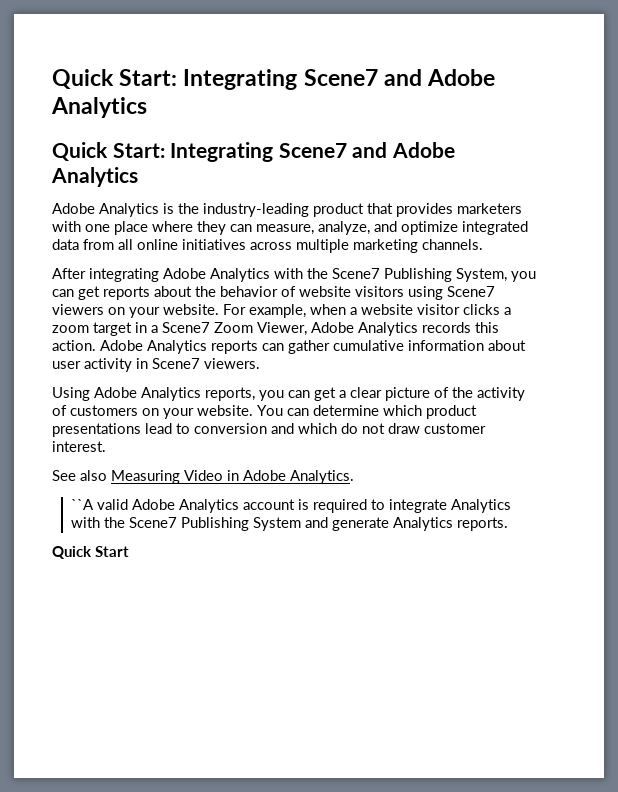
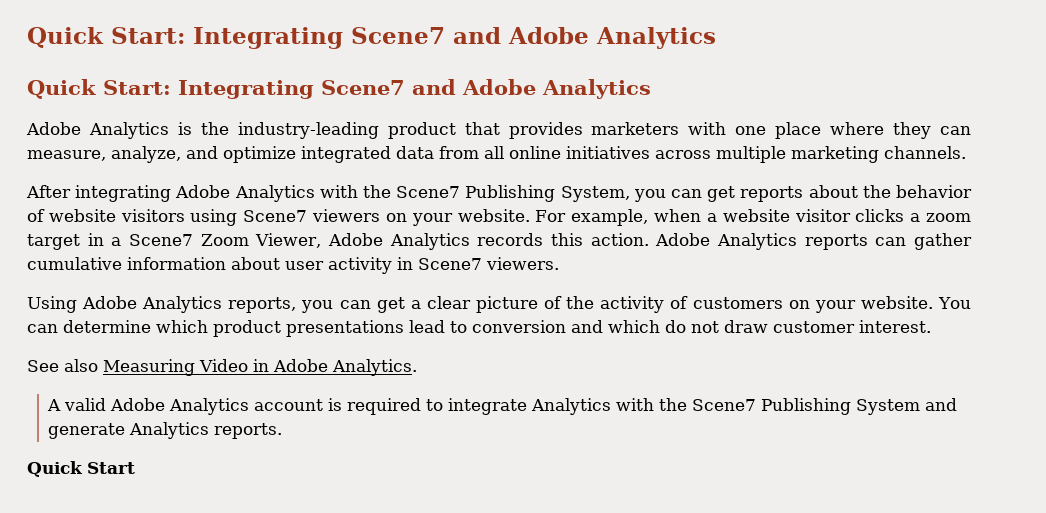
[71,499,95,510] ``A -> [47,399,62,411] A

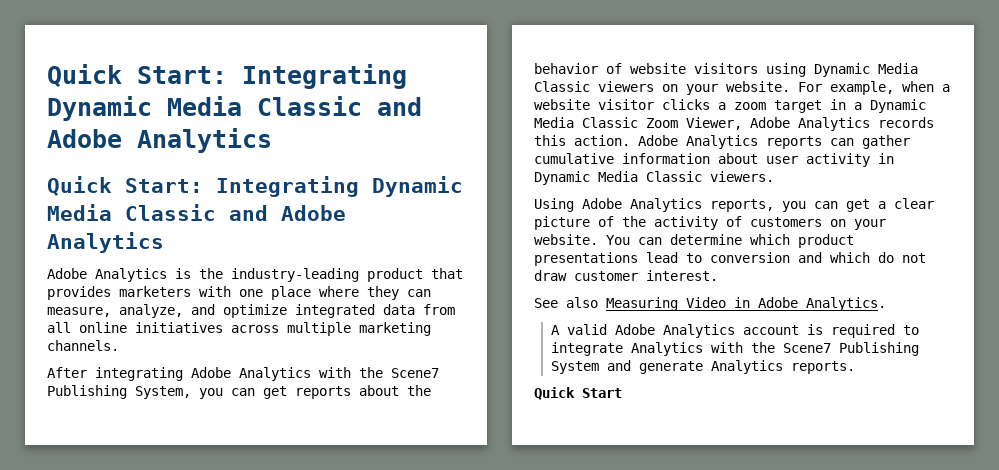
[27,27,445,49] Quick Start: Integrating Scene7 -> [47,64,407,89] [47,96,362,121] Quick Start: Integrating Dynamic Media Classic
[321,80,405,95] Scene7 -> [372,176,463,197] [47,204,216,221] Dynamic Media Classic
[243,210,308,222] Scene7 -> [814,63,918,77] [534,81,590,92] Dynamic Media Classic
[129,234,194,246] Scene7 -> [870,99,926,113] [534,117,638,128] Dynamic Media Classic
[418,258,482,270] Scene7 -> [534,171,702,185] Dynamic Media Classic

